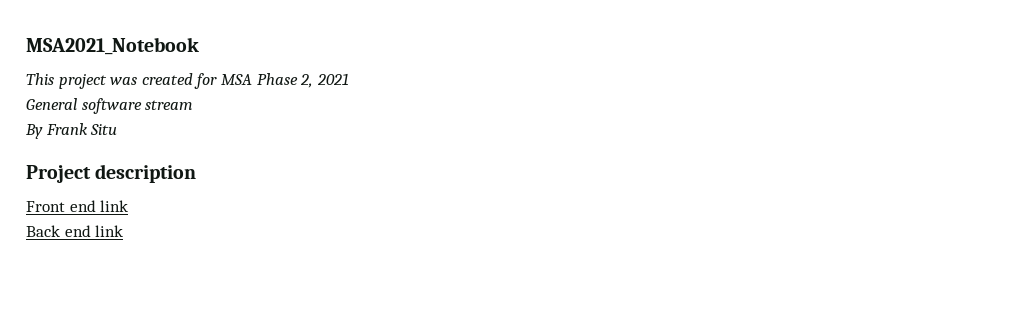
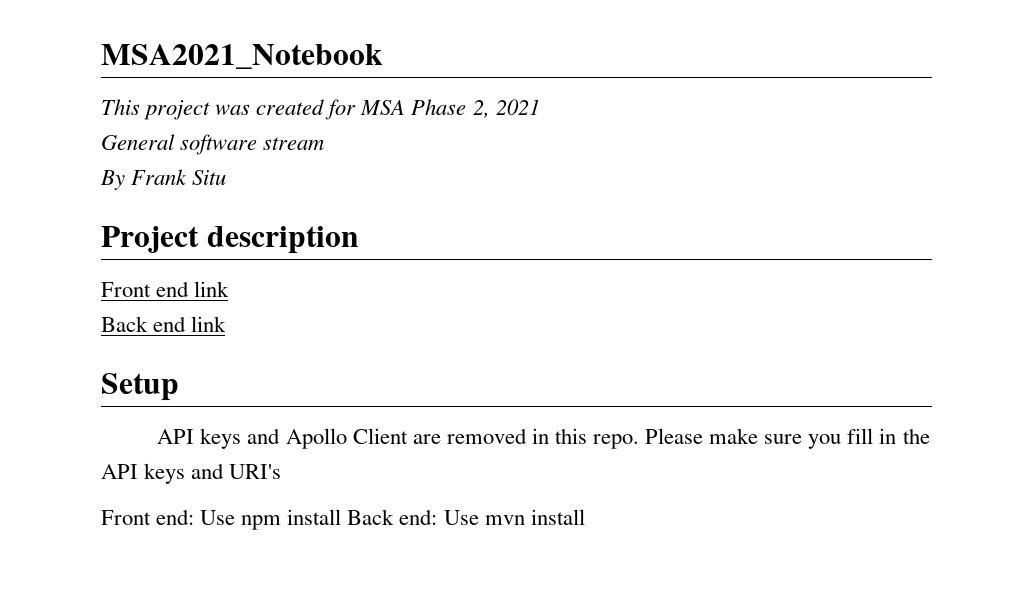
(124, 231) none -> [101,373,179,401] [157,428,930,449] [101,463,282,484] [101,509,585,530] // Setup // API keys and Apollo Client are removed in this repo. Please make sure you fill in the API keys and URI's // Front end: Use npm install Back end: Use mvn install

